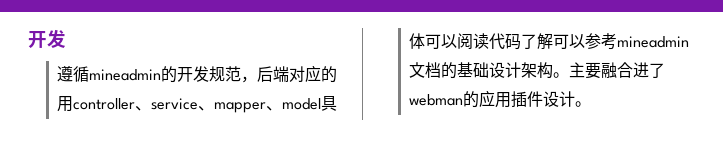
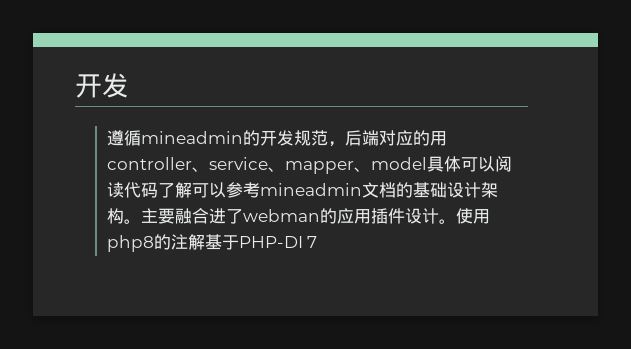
(592, 104) none -> [455,208,490,224] [106,234,318,252] 使用php8的注解基于PHP-DI 7

